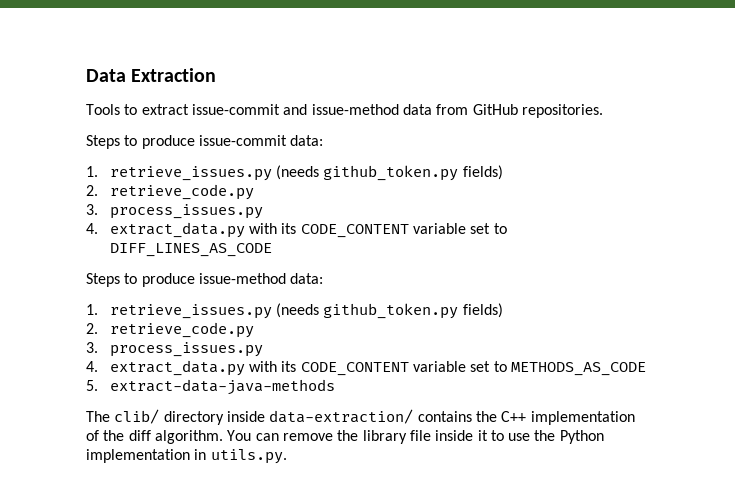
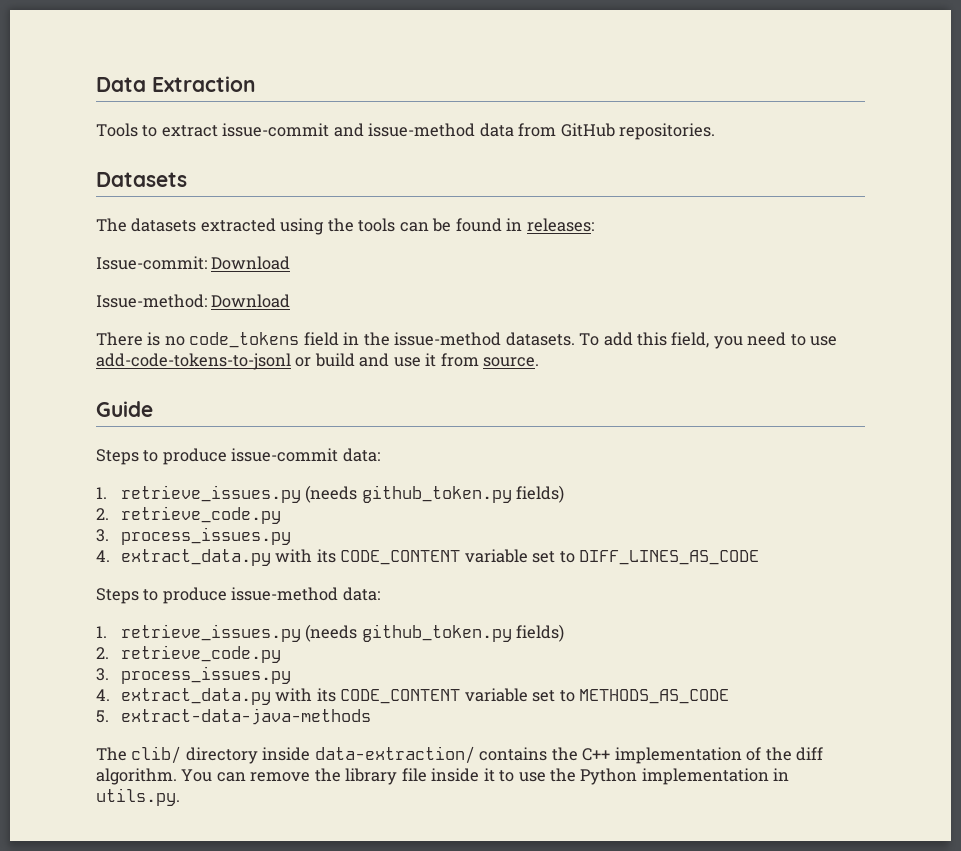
(603, 111) none -> [96,172,187,187] [96,218,594,235] [96,256,291,270] [96,294,291,308] [96,332,838,349] [96,353,540,370] [96,401,153,417] // Datasets // The datasets extracted using the tools can be found in releases: // Issue-commit: Download // Issue-method: Download // There is no code_tokens field in the issue-method datasets. To add this field, you need to use add-code-tokens-to-jsonl or build and use it from source. // Guide

